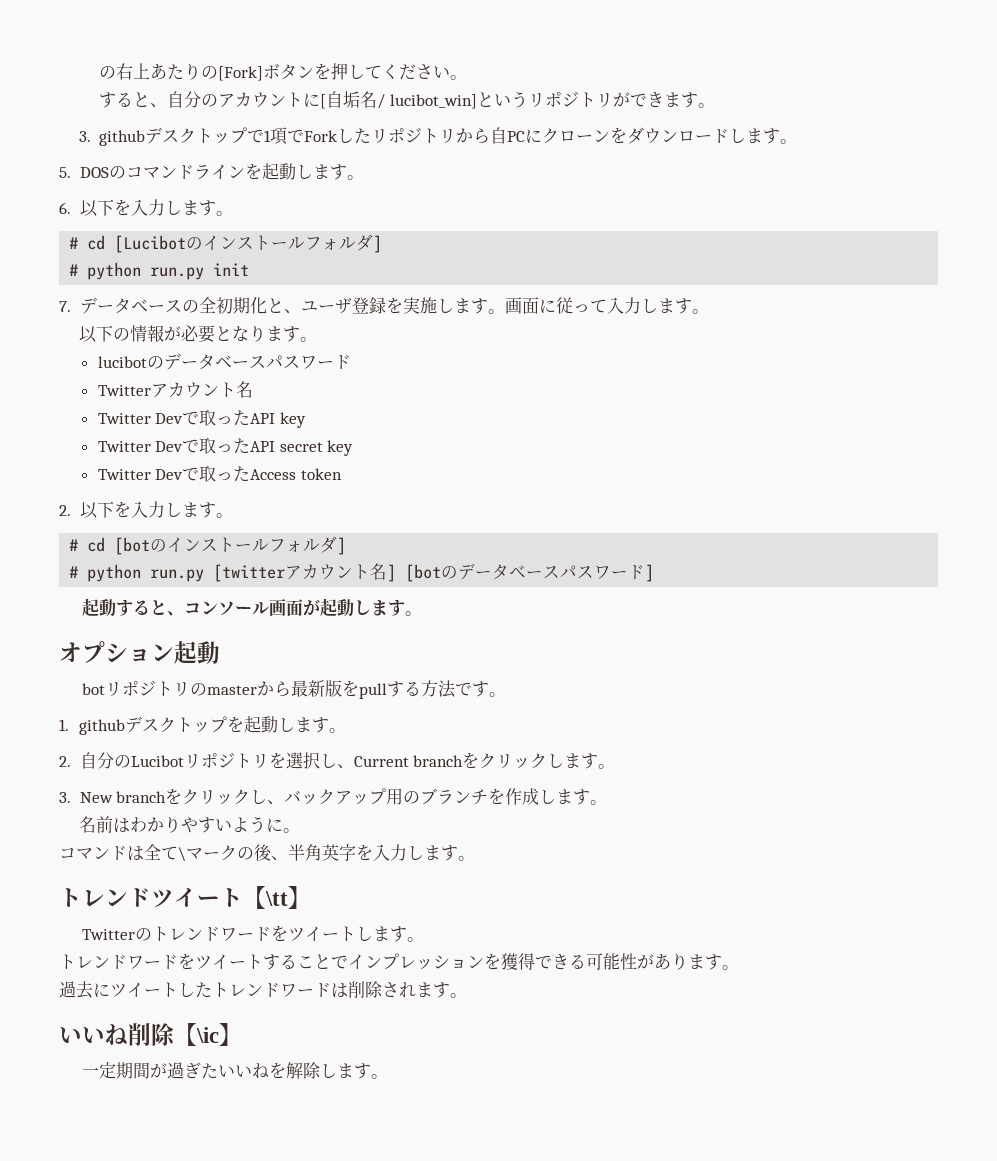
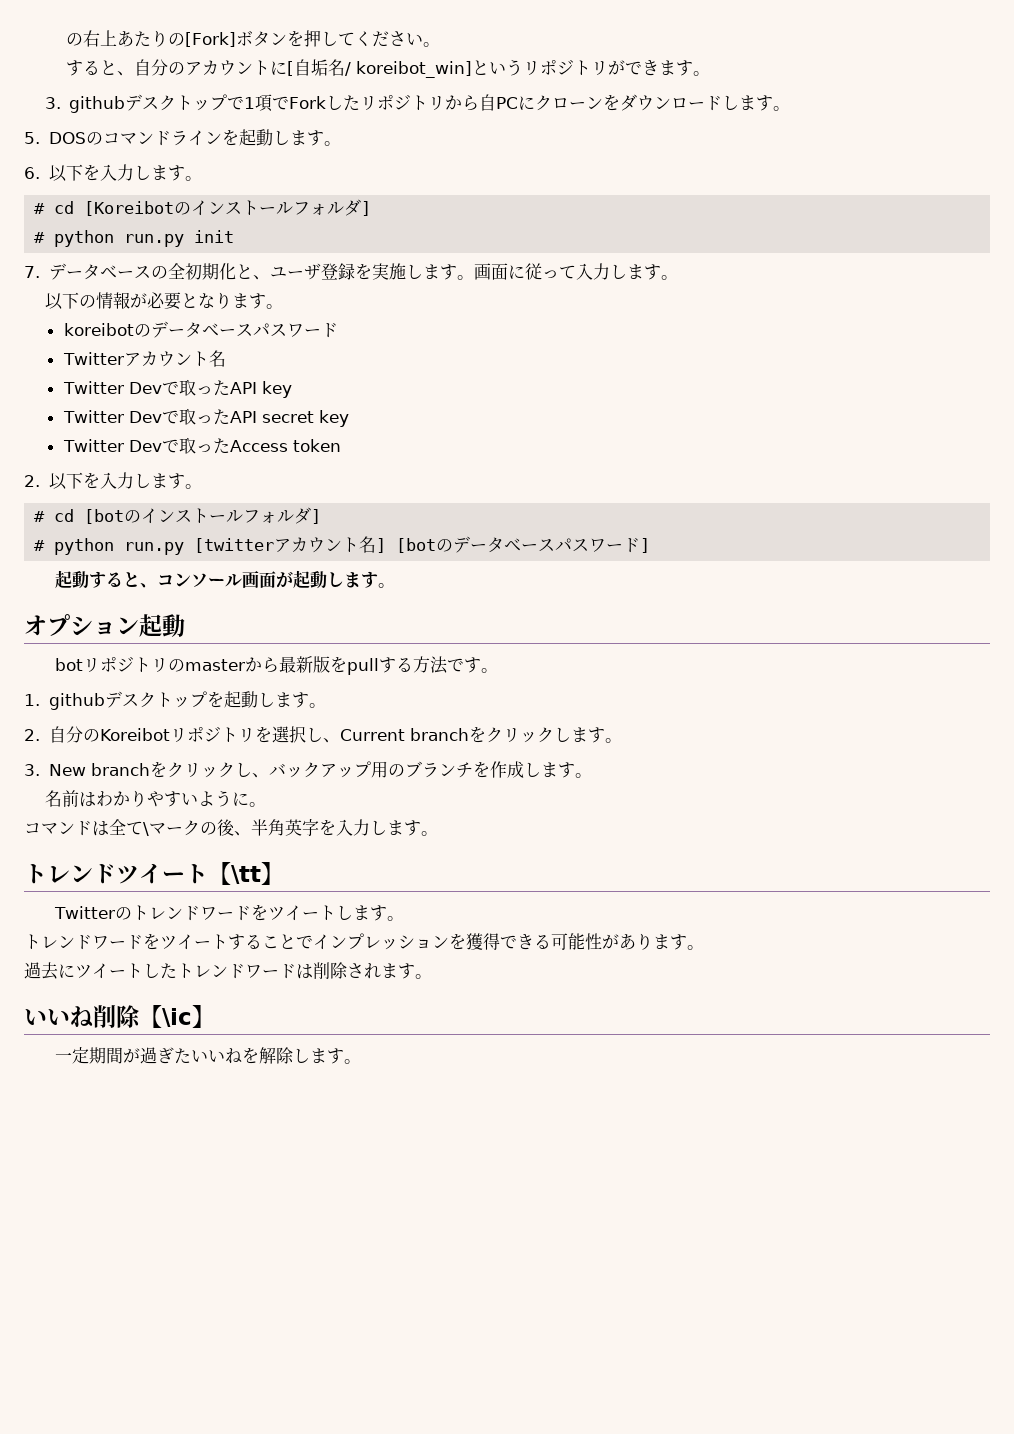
[389,94,477,109] lucibot_win] -> [355,61,472,78] koreibot_win]
[114,235,187,253] [Lucibot -> [84,201,175,216] [Koreibot
[97,356,147,368] lucibot -> [63,323,134,336] koreibot
[130,755,184,767] Lucibot -> [99,728,171,741] Koreibot

